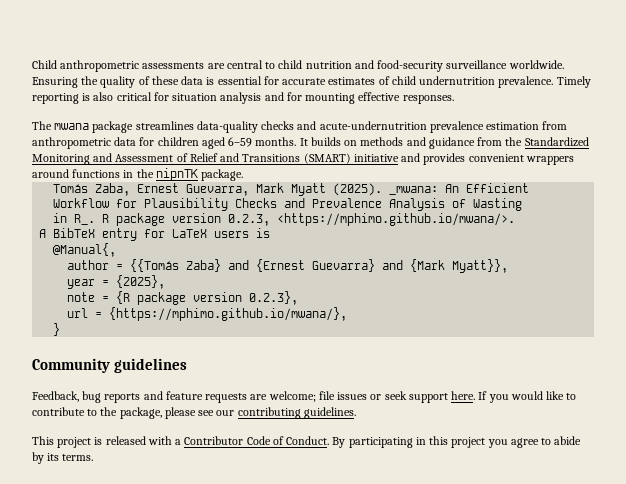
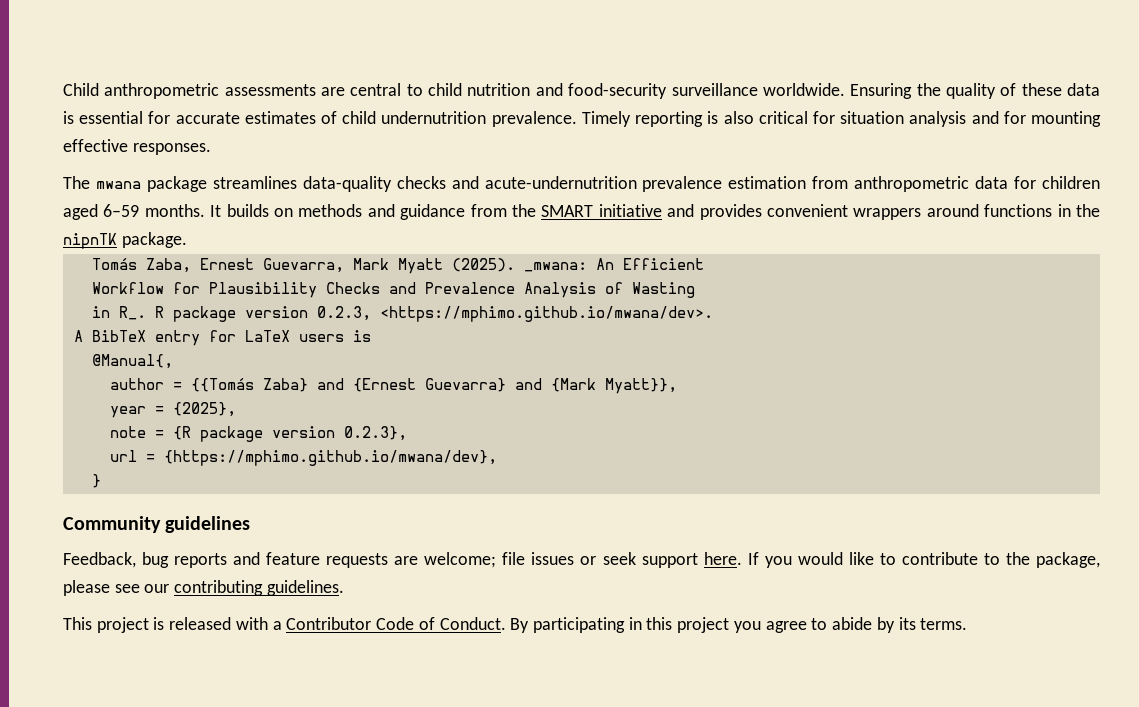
[524,137,589,147] [32,153,351,165] Standardized Monitoring and Assessment of Relief and Transitions (SMART) -> [541,205,594,217] SMART
[277,213,516,226] <https://mphimo.github.io/mwana/>. -> [379,306,713,322] <https://mphimo.github.io/mwana/dev>.
[109,307,348,321] {https://mphimo.github.io/mwana/}, -> [163,450,497,466] {https://mphimo.github.io/mwana/dev},

